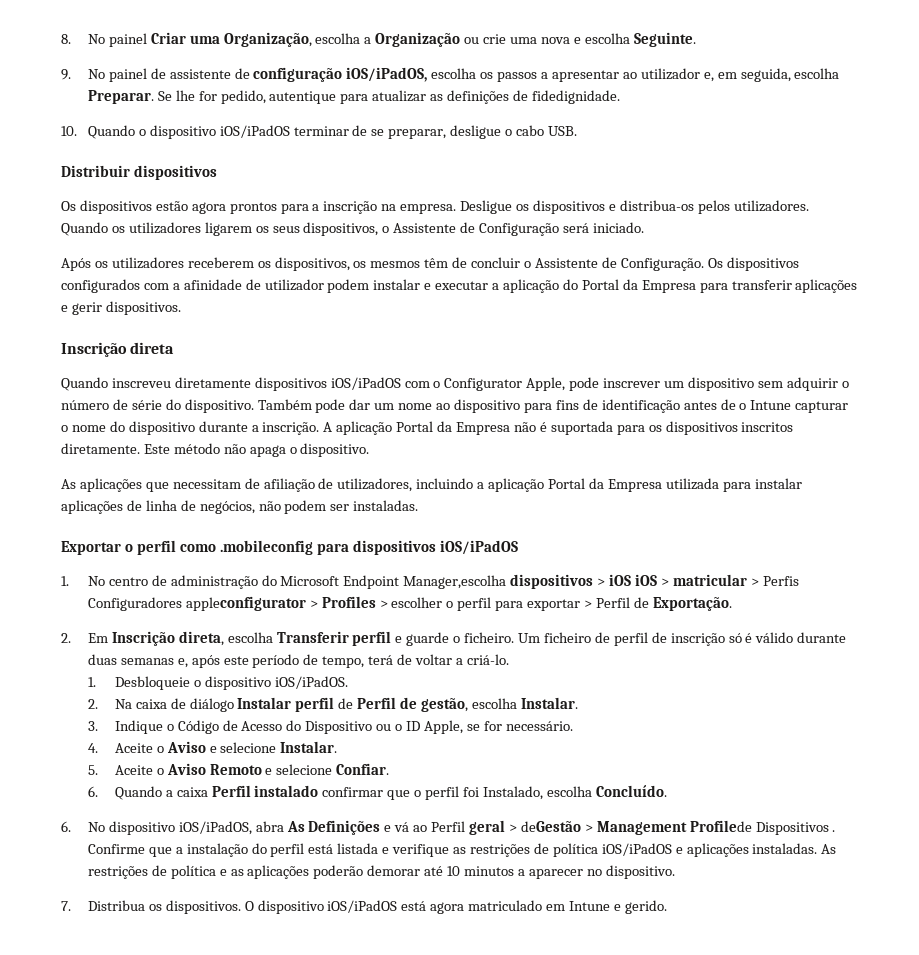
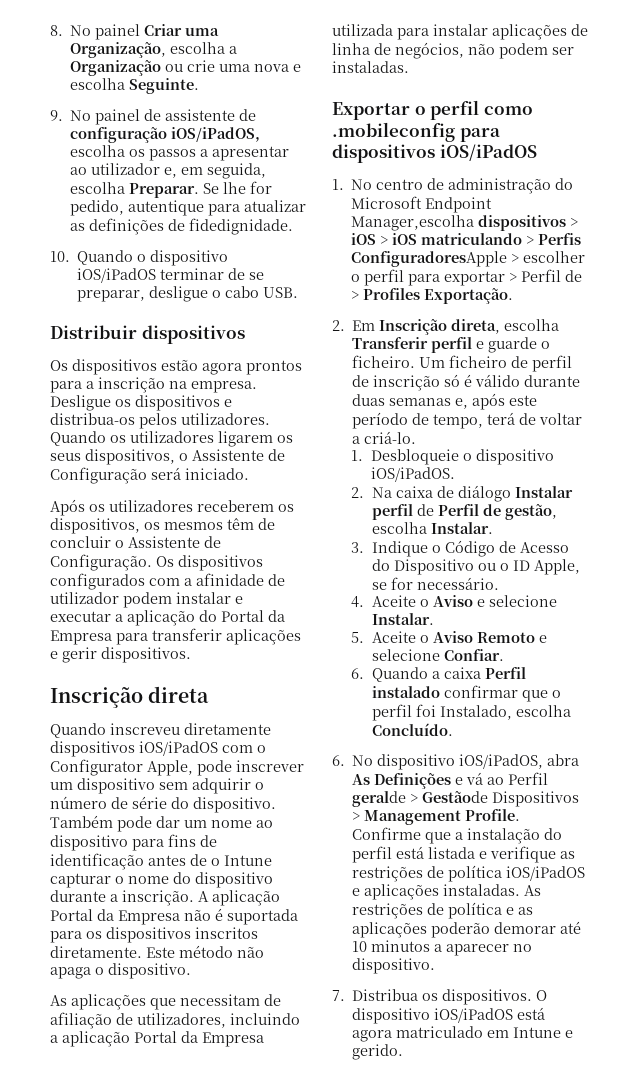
[634,574,799,586] [87,596,376,611] iOS > matricular > Perfis Configuradores appleconfigurator > Profiles -> [380,233,582,245] [351,251,508,267] > iOS matriculando > Perfis ConfiguradoresApple
(649, 602) none -> [351,288,421,300] > Profiles
[469,820,836,835] geral > deGestão > Management Profilede Dispositivos . -> [352,791,580,807] [352,809,521,825] geralde > Gestãode Dispositivos > Management Profile.

